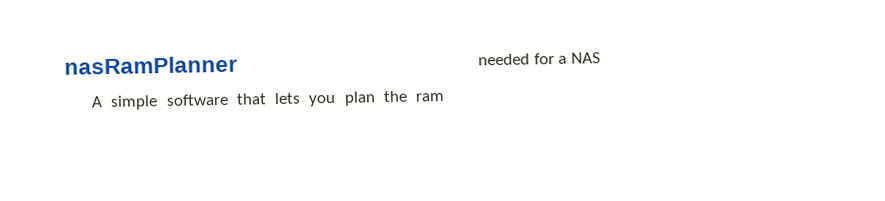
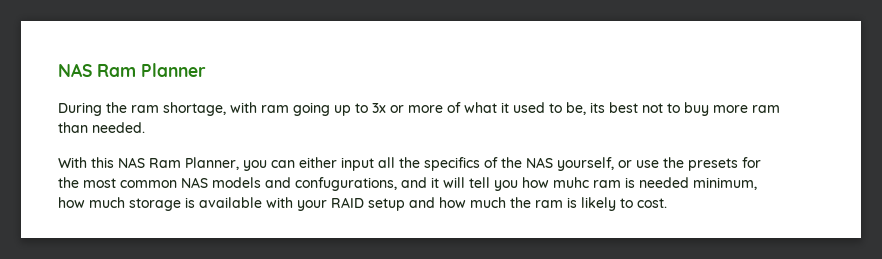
[64,55,238,75] [91,90,445,110] [478,52,601,66] nasRamPlanner // A simple software that lets you plan the ram needed for a NAS -> [58,63,206,77] [58,102,780,116] [58,122,145,133] [58,157,761,171] [58,177,757,191] [58,197,667,211] NAS Ram Planner // During the ram shortage, with ram going up to 3x or more of what it used to be, its best not to buy more ram than needed. // With this NAS Ram Planner, you can either input all the specifics of the NAS yourself, or use the presets for the most common NAS models and confugurations, and it will tell you how muhc ram is needed minimum, how much storage is available with your RAID setup and how much the ram is likely to cost.

